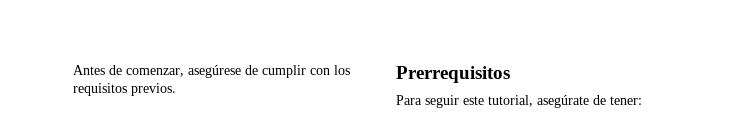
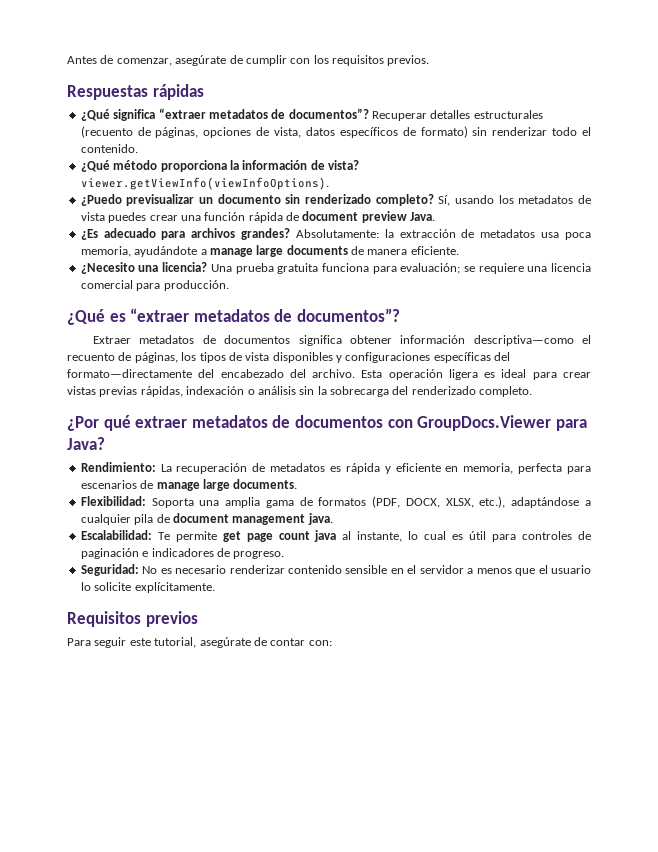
[188,65,241,78] asegúrese -> [175,55,227,66] asegúrate
[396,66,510,83] Prerrequisitos -> [67,84,204,100] [80,108,543,121] [80,126,592,138] [80,144,138,153] [80,160,359,172] [80,177,329,190] [80,194,592,206] [80,211,436,223] [80,228,591,240] [80,245,459,257] [80,262,591,274] [80,280,229,291] [67,308,400,325] [93,335,591,346] [67,352,511,363] [67,369,591,380] [67,386,533,397] [67,415,587,431] [67,437,105,450] [80,462,592,474] [80,479,298,491] [80,496,591,508] [80,513,333,525] [80,530,591,542] [80,548,285,559] [80,564,591,576] [80,582,215,593] [67,611,198,627] Respuestas rápidas // ¿Qué significa “extraer metadatos de documentos”? Recuperar detalles estructurales (recuento de páginas, opciones de vista, datos específicos de formato) sin renderizar todo el contenido. // ¿Qué método proporciona la información de vista? viewer.getViewInfo(viewInfoOptions). // ¿Puedo previsualizar un documento sin renderizado completo? Sí, usando los metadatos de vista puedes crear una función rápida de document preview Java. // ¿Es adecuado para archivos grandes? Absolutamente: la extracción de metadatos usa poca memoria, ayudándote a manage large documents de manera eficiente. // ¿Necesito una licencia? Una prueba gratuita funciona para evaluación; se requiere una licencia comercial para producción. // ¿Qué es “extraer metadatos de documentos”? // Extraer metadatos de documentos significa obtener información descriptiva—como el recuento de páginas, los tipos de vista disponibles y configuraciones específicas del formato—directamente del encabezado del archivo. Esta operación ligera es ideal para crear vistas previas rápidas, indexación o análisis sin la sobrecarga del renderizado completo. // ¿Por qué extraer metadatos de documentos con GroupDocs.Viewer para Java? // Rendimiento: La recuperación de metadatos es rápida y eficiente en memoria, perfecta para escenarios de manage large documents. // Flexibilidad: Soporta una amplia gama de formatos (PDF, DOCX, XLSX, etc.), adaptándose a cualquier pila de document management java. // Escalabilidad: Te permite get page count java al instante, lo cual es útil para controles de paginación e indicadores de progreso. // Seguridad: No es necesario renderizar contenido sensible en el servidor a menos que el usuario lo solicite explícitamente. // Requisitos previos
[610,96,642,105] tener: -> [270,638,332,646] contar con:

